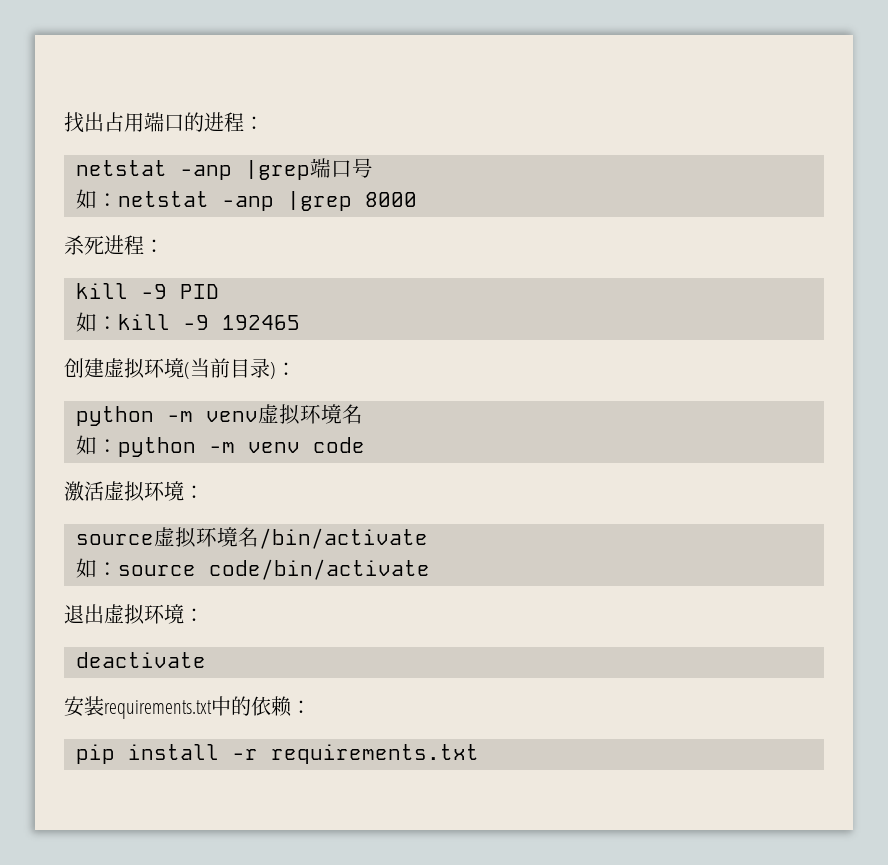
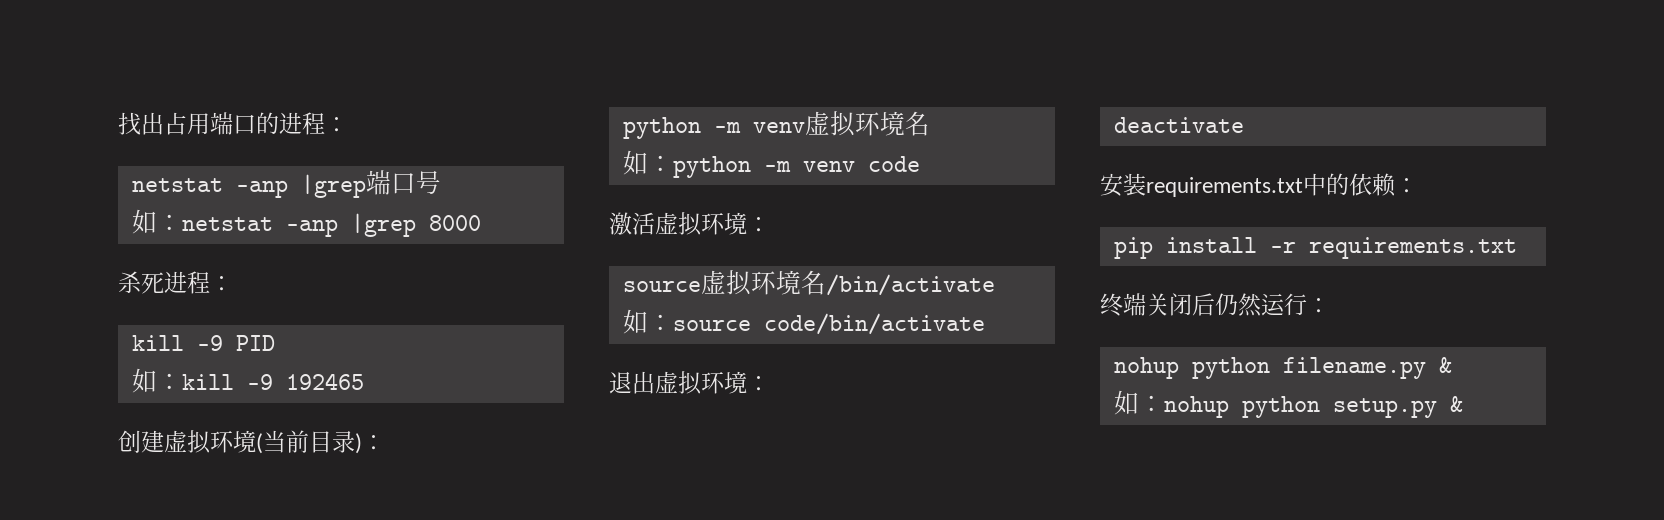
(479, 754) none -> [1100,293,1330,317] [1113,357,1452,379] [1113,390,1463,418] // 终端关闭后仍然运行： // nohup python filename.py & // 如：nohup python setup.py &

